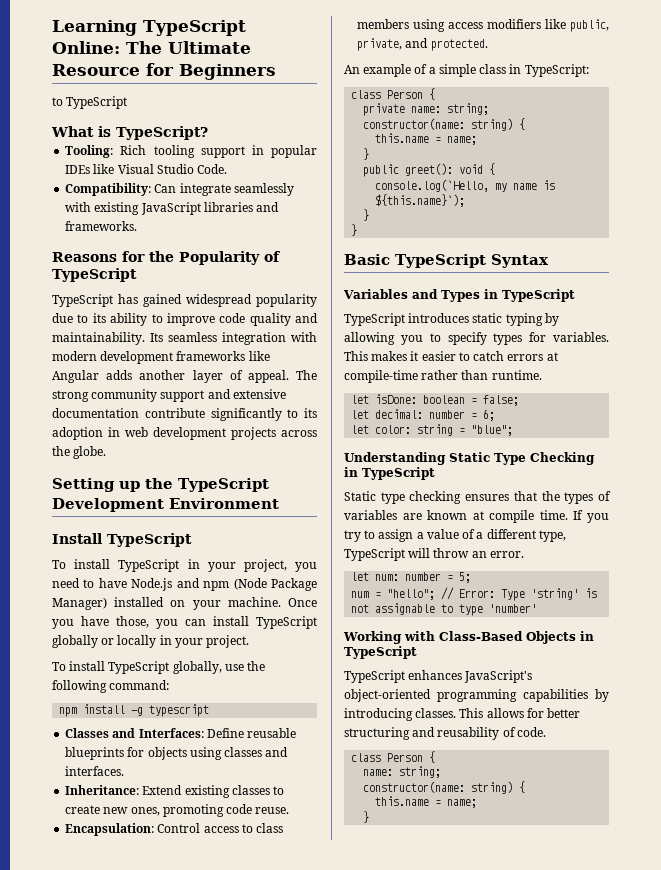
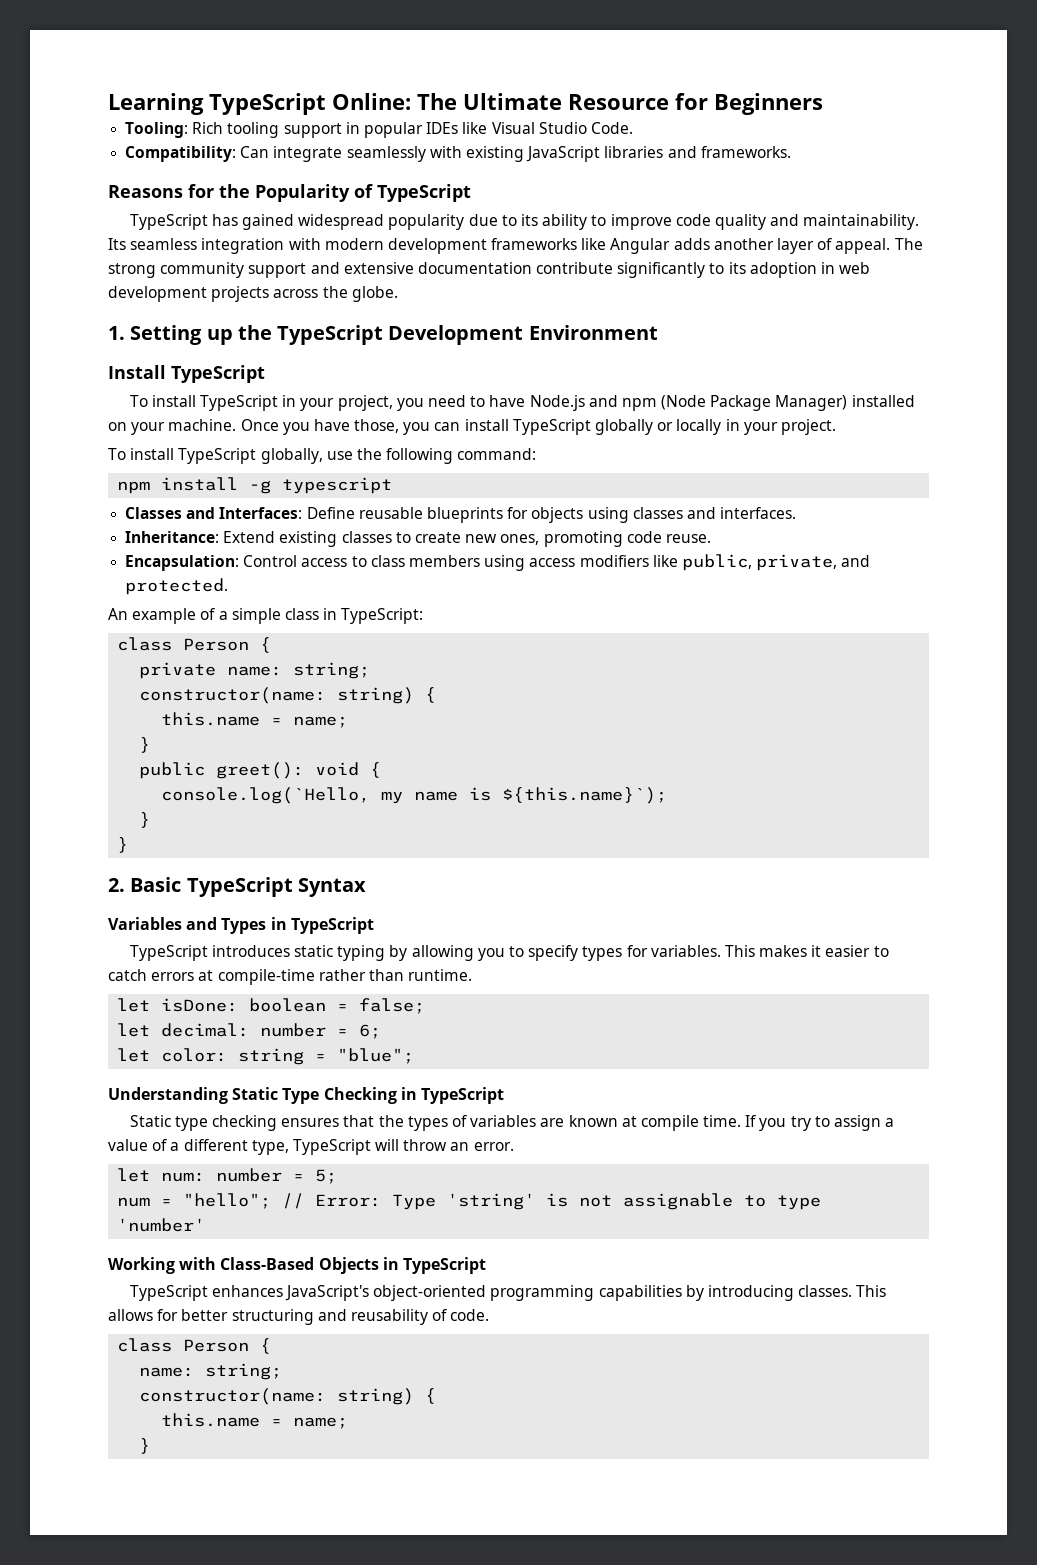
[52,96,128,109] [51,126,208,140] // to TypeScript // What is TypeScript? -> (823, 104) none
(107, 452) none -> [108,326,125,340] 1.
(358, 230) none -> [108,878,125,892] 2.

